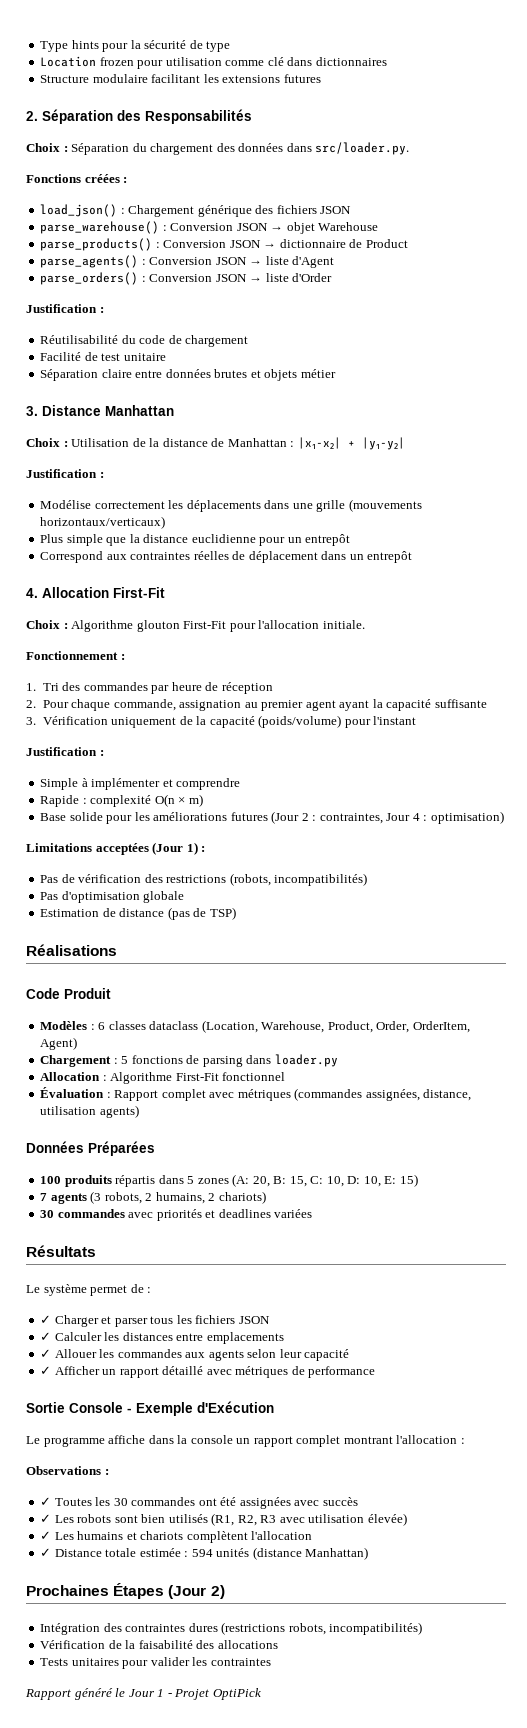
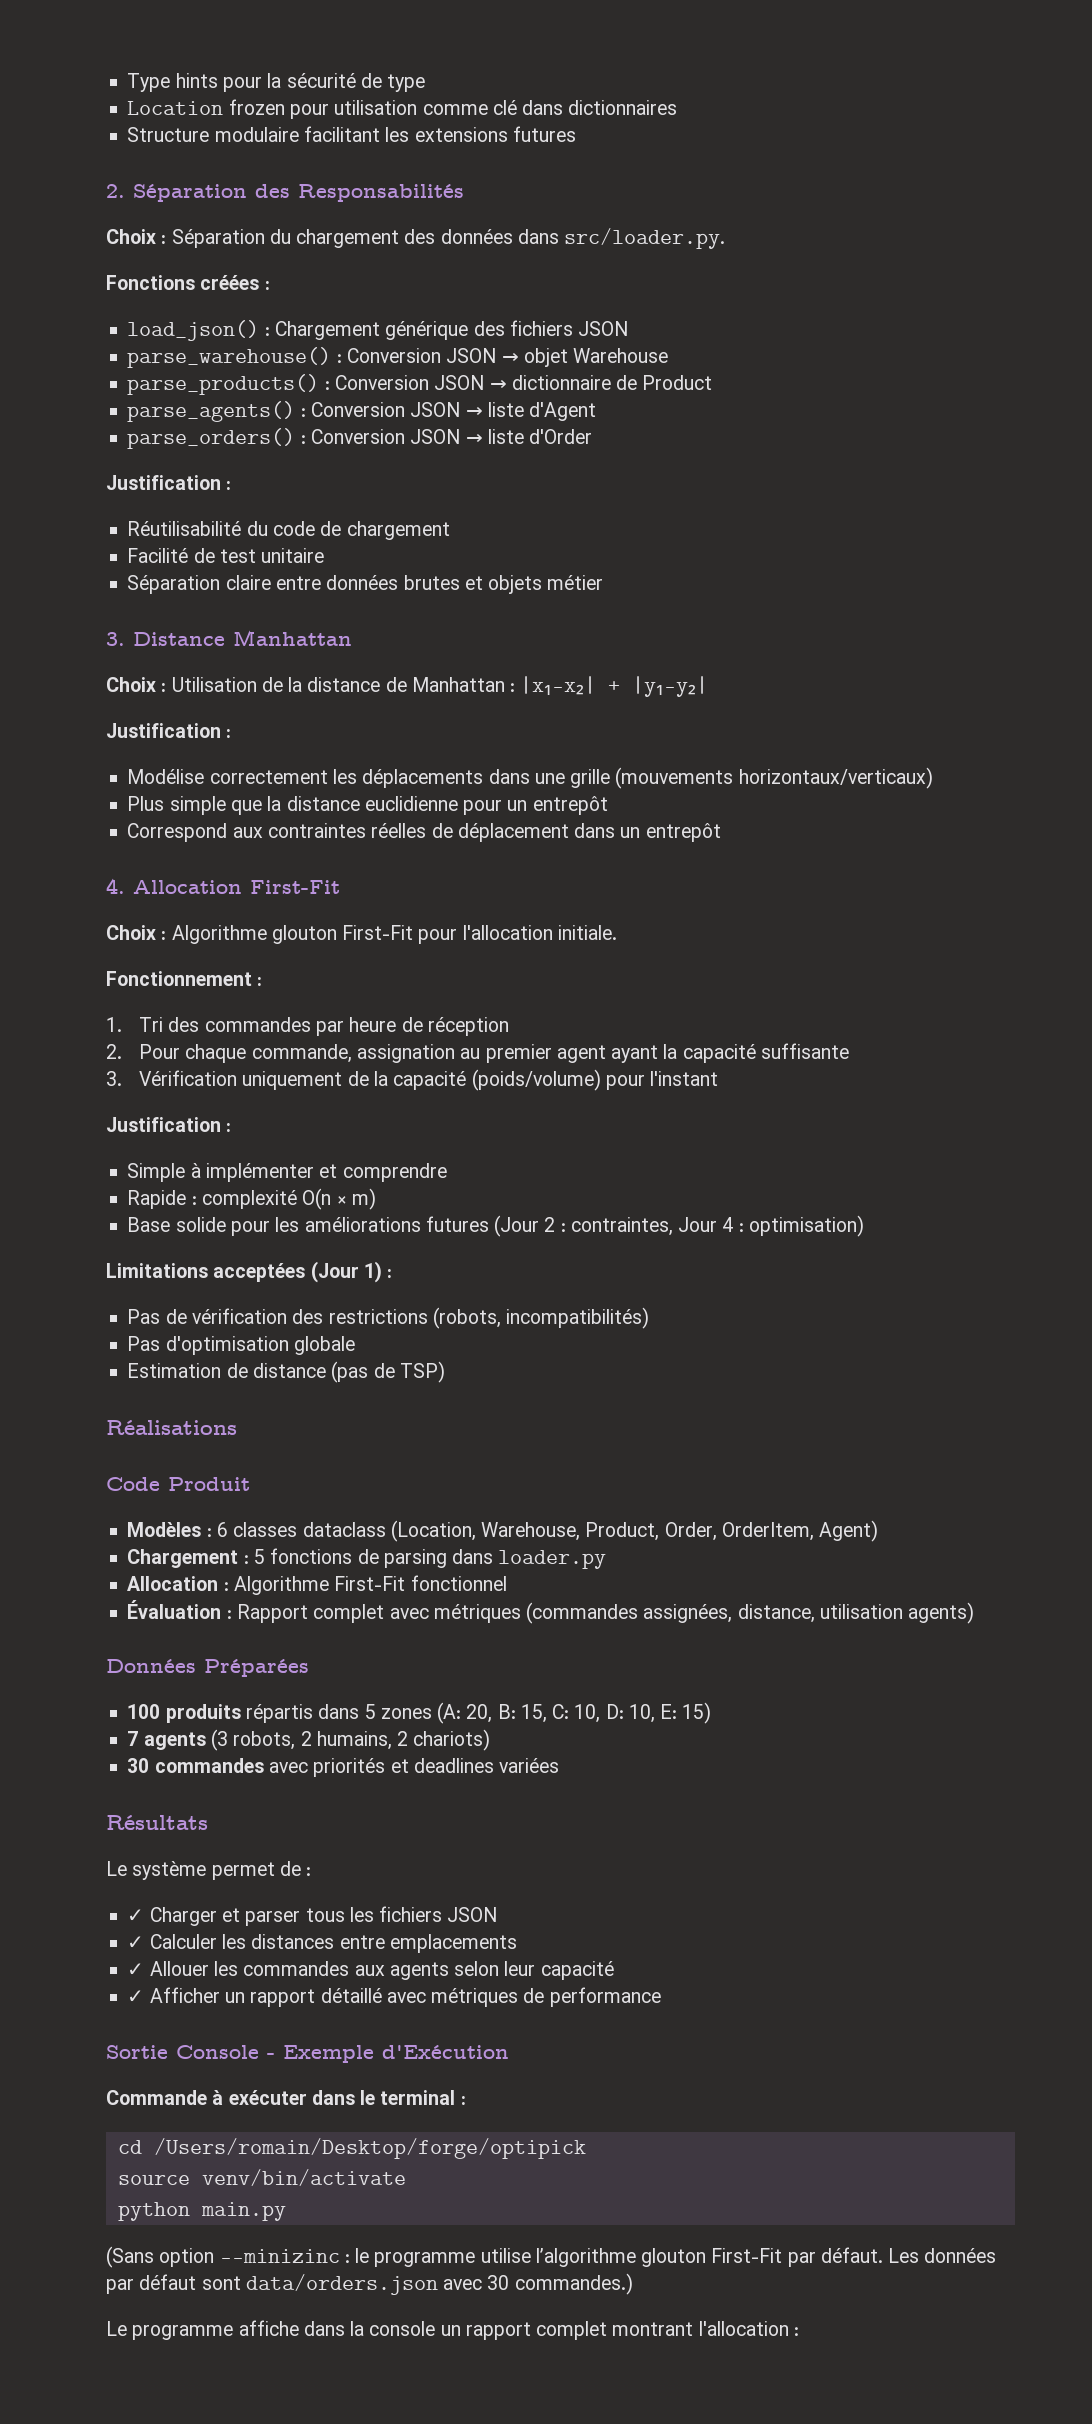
(274, 1407) none -> [106,2090,466,2105] [117,2138,586,2159] [117,2169,406,2186] [117,2202,286,2221] [106,2246,997,2268] [106,2273,633,2295] // Commande à exécuter dans le terminal : // cd /Users/romain/Desktop/forge/optipick // source venv/bin/activate // python main.py // (Sans option --minizinc : le programme utilise l’algorithme glouton First-Fit par défaut. Les données par défaut sont data/orders.json avec 30 commandes.)
[26,1466,109,1475] [40,1497,358,1509] [40,1513,407,1526] [40,1531,313,1543] [40,1547,369,1560] [26,1583,225,1599] [40,1622,423,1635] [40,1640,278,1649] [40,1657,271,1669] [25,1688,261,1700] // Observations : // ✓ Toutes les 30 commandes ont été assignées avec succès // ✓ Les robots sont bien utilisés (R1, R2, R3 avec utilisation élevée) // ✓ Les humains et chariots complètent l'allocation // ✓ Distance totale estimée : 594 unités (distance Manhattan) // Prochaines Étapes (Jour 2) // Intégration des contraintes dures (restrictions robots, incompatibilités) // Vérification de la faisabilité des allocations // Tests unitaires pour valider les contraintes // Rapport généré le Jour 1 - Projet OptiPick -> (799, 2331) none

